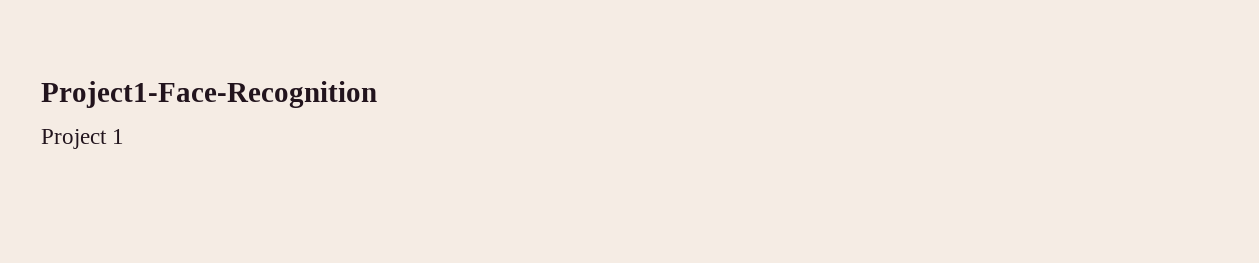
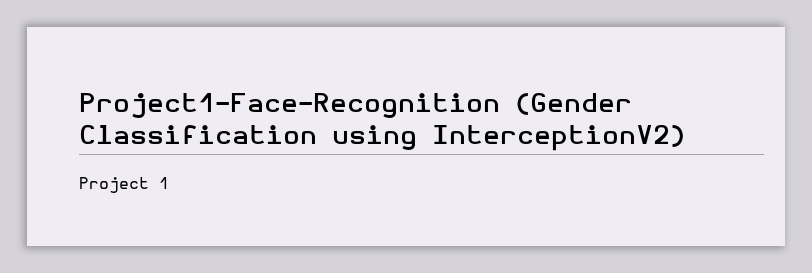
(377, 94) none -> [515,93,632,115] [79,125,685,151] (Gender Classification using InterceptionV2)

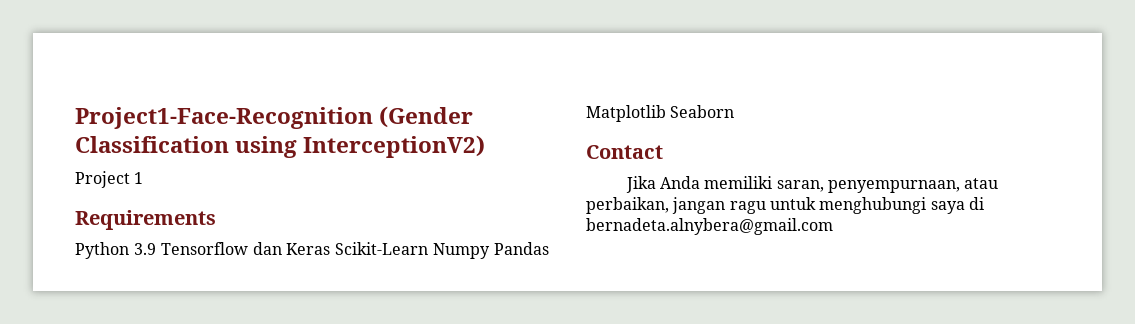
(169, 183) none -> [75,210,216,230] [75,242,549,259] [586,105,735,122] [586,145,663,159] [625,176,999,193] [586,197,984,214] [586,218,833,235] // Requirements // Python 3.9 Tensorflow dan Keras Scikit-Learn Numpy Pandas Matplotlib Seaborn // Contact // Jika Anda memiliki saran, penyempurnaan, atau perbaikan, jangan ragu untuk menghubungi saya di bernadeta.alnybera@gmail.com

